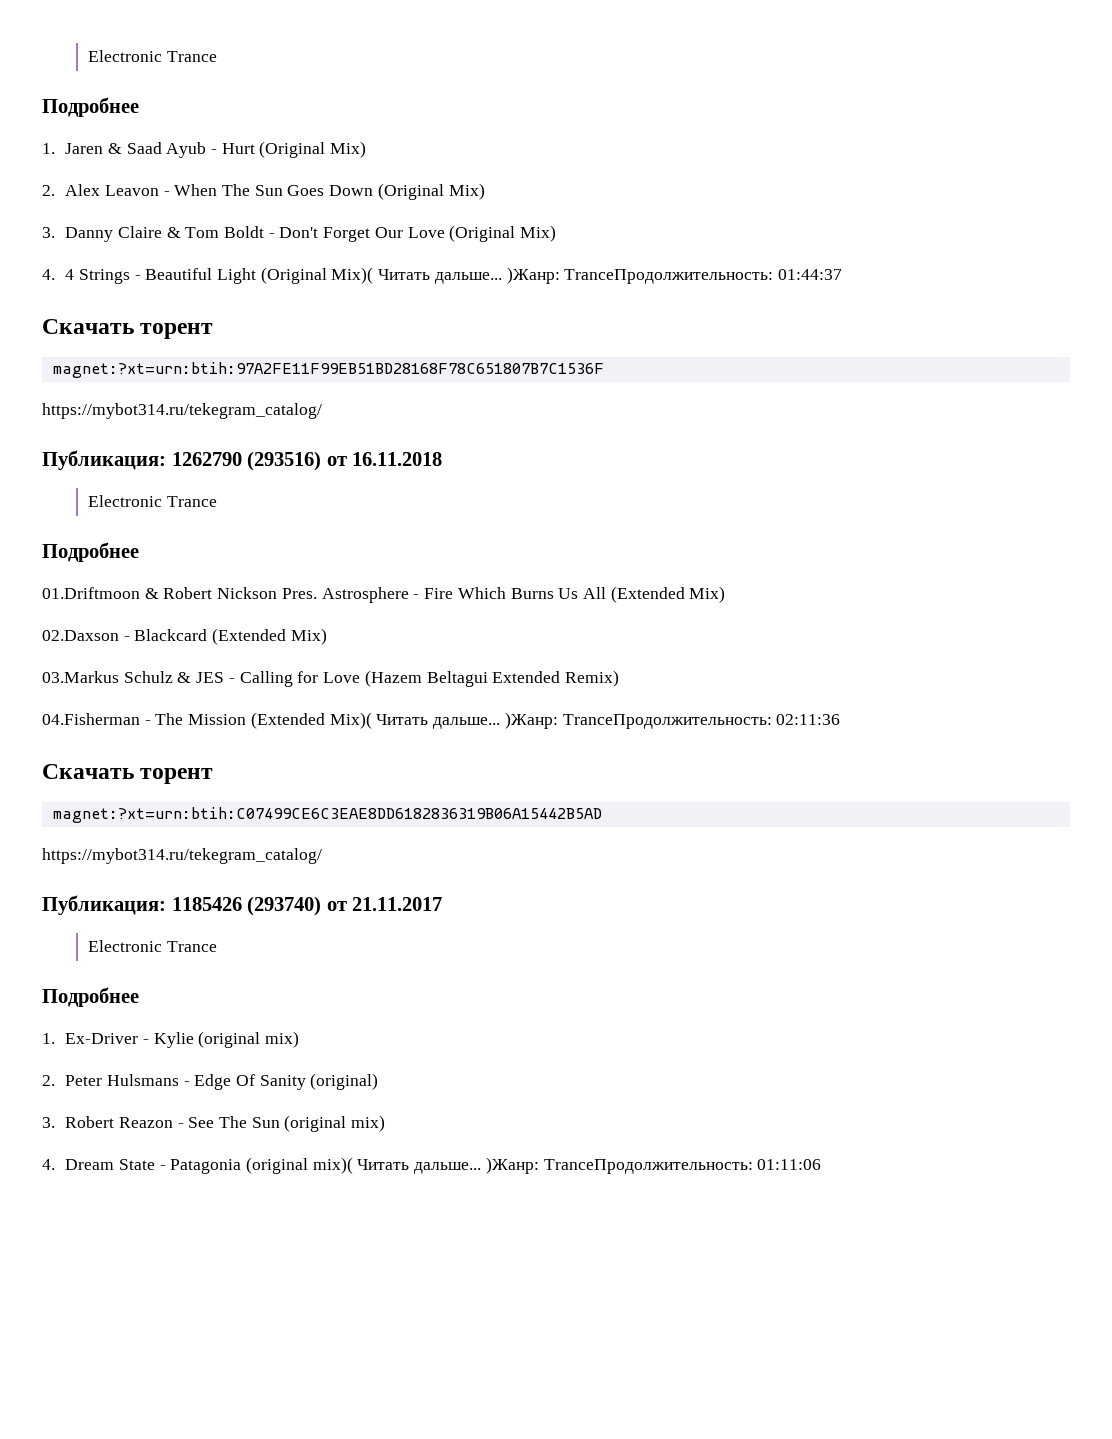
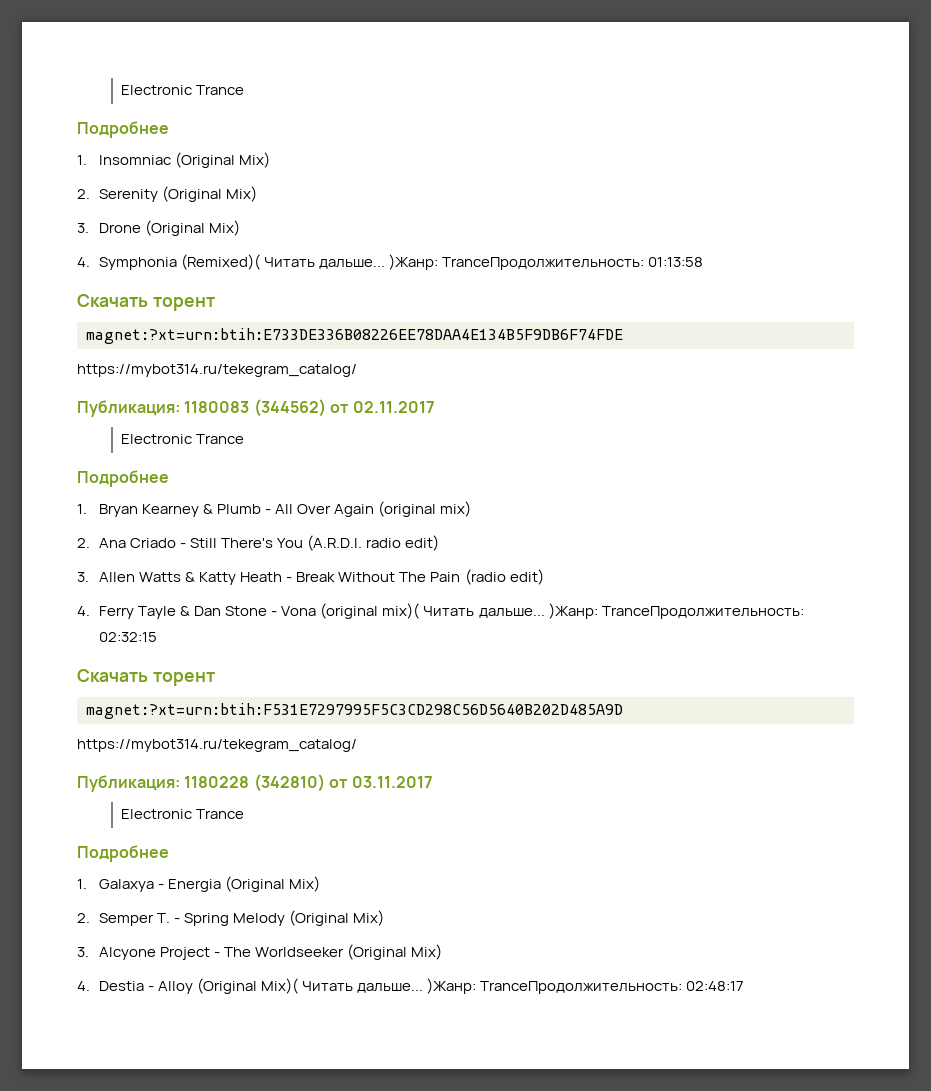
[88,50,217,62] [42,97,139,117] [42,141,367,158] [42,183,485,200] [42,225,557,242] [42,267,843,284] [42,319,214,339] [52,362,604,378] [42,403,322,419] [42,450,443,471] [88,495,217,507] [42,542,139,562] [42,586,726,603] [42,628,327,645] [42,670,619,687] [42,712,841,729] [42,764,214,784] [52,807,602,823] [42,848,322,864] [42,895,443,916] [88,940,217,952] [42,987,139,1007] [42,1031,299,1048] [42,1073,379,1090] [42,1115,386,1132] [42,1159,242,1174] Electronic Trance // Подробнее // 1. Jaren & Saad Ayub - Hurt (Original Mix) // 2. Alex Leavon - When The Sun Goes Down (Original Mix) // 3. Danny Claire & Tom Boldt - Don't Forget Our Love (Original Mix) // 4. 4 Strings - Beautiful Light (Original Mix)( Читать дальше... )Жанр: TranceПродолжительность: 01:44:37 // Скачать торент // magnet:?xt=urn:btih:97A2FE11F99EB51BD28168F78C651807B7C1536F // https://mybot314.ru/tekegram_catalog/ // Публикация: 1262790 (293516) от 16.11.2018 // Electronic Trance // Подробнее // 01.Driftmoon & Robert Nickson Pres. Astrosphere - Fire Which Burns Us All (Extended Mix) // 02.Daxson - Blackcard (Extended Mix) // 03.Markus Schulz & JES - Calling for Love (Hazem Beltagui Extended Remix) // 04.Fisherman - The Mission (Extended Mix)( Читать дальше... )Жанр: TranceПродолжительность: 02:11:36 // Скачать торент // magnet:?xt=urn:btih:C07499CE6C3EAE8DD6182836319B06A15442B5AD // https://mybot314.ru/tekegram_catalog/ // Публикация: 1185426 (293740) от 21.11.2017 // Electronic Trance // Подробнее // 1. Ex-Driver - Kylie (original mix) // 2. Peter Hulsmans - Edge Of Sanity (original) // 3. Robert Reazon - See The Sun (original mix) // 4. Dream State - Patagonia -> [121,85,245,95] [77,121,169,138] [77,152,271,168] [77,186,258,202] [77,220,241,236] [77,254,704,270] [77,294,215,311] [86,328,623,344] [77,364,357,377] [77,399,436,417] [121,434,245,444] [77,470,169,487] [77,501,472,517] [77,535,440,551] [77,569,544,585] [77,606,317,619] Electronic Trance // Подробнее // 1. Insomniac (Original Mix) // 2. Serenity (Original Mix) // 3. Drone (Original Mix) // 4. Symphonia (Remixed)( Читать дальше... )Жанр: TranceПродолжительность: 01:13:58 // Скачать торент // magnet:?xt=urn:btih:E733DE336B08226EE78DAA4E134B5F9DB6F74FDE // https://mybot314.ru/tekegram_catalog/ // Публикация: 1180083 (344562) от 02.11.2017 // Electronic Trance // Подробнее // 1. Bryan Kearney & Plumb - All Over Again (original mix) // 2. Ana Criado - Still There's You (A.R.D.I. radio edit) // 3. Allen Watts & Katty Heath - Break Without The Pain (radio edit) // 4. Ferry Tayle & Dan Stone - Vona
[757,1159,822,1170] 01:11:06 -> [99,632,158,642] [77,669,215,686] [86,703,623,719] [77,739,357,752] [77,774,434,792] [121,809,245,819] [77,845,169,862] [77,876,321,892] [77,910,385,926] [77,944,443,960] [77,978,745,994] 02:32:15 // Скачать торент // magnet:?xt=urn:btih:F531E7297995F5C3CD298C56D5640B202D485A9D // https://mybot314.ru/tekegram_catalog/ // Публикация: 1180228 (342810) от 03.11.2017 // Electronic Trance // Подробнее // 1. Galaxya - Energia (Original Mix) // 2. Semper T. - Spring Melody (Original Mix) // 3. Alcyone Project - The Worldseeker (Original Mix) // 4. Destia - Alloy (Original Mix)( Читать дальше... )Жанр: TranceПродолжительность: 02:48:17

